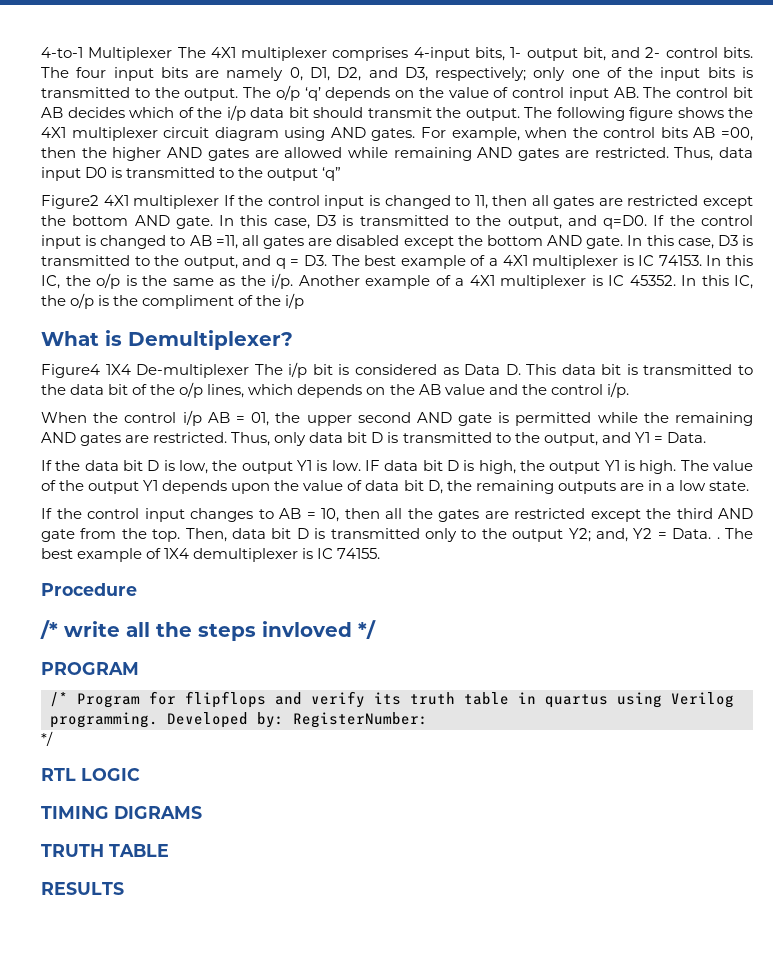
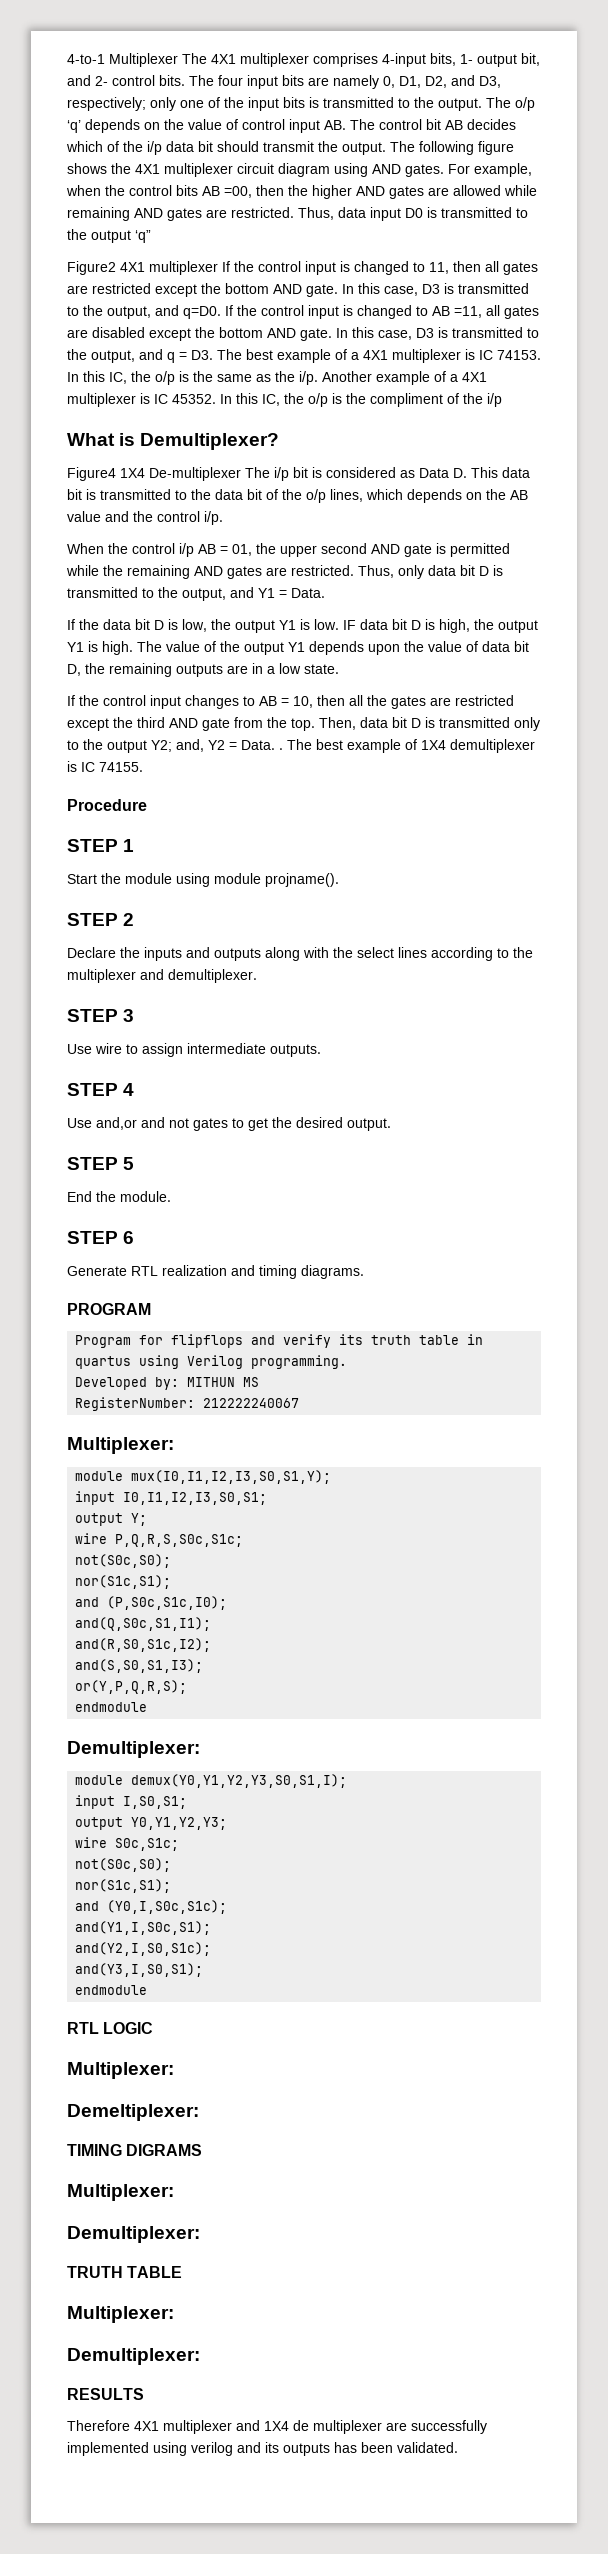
[40,620,376,641] /* write all the steps invloved */ -> [67,839,135,852] [67,873,339,887] [67,913,135,926] [67,947,533,961] [67,969,257,983] [67,1009,135,1022] [67,1043,321,1057] [67,1083,135,1096] [67,1117,391,1131] [67,1157,135,1170] [67,1191,171,1202] [67,1231,135,1244] [67,1265,364,1279] STEP 1 // Start the module using module projname(). // STEP 2 // Declare the inputs and outputs along with the select lines according to the multiplexer and demultiplexer. // STEP 3 // Use wire to assign intermediate outputs. // STEP 4 // Use and,or and not gates to get the desired output. // STEP 5 // End the module. // STEP 6 // Generate RTL realization and timing diagrams.
[50,692,68,707] /* -> (151, 1309) none
(158, 720) none -> (348, 1362) //
(284, 720) none -> [187,1377,260,1387] MITHUN MS //
[41,731,53,746] // */ -> [203,1398,300,1408] [67,1437,174,1454] [75,1470,332,1484] [75,1491,268,1505] [75,1513,148,1526] [75,1533,244,1547] [75,1554,172,1568] [75,1575,172,1589] [75,1596,228,1610] [75,1617,212,1631] [75,1638,212,1652] [75,1659,204,1673] [75,1680,188,1694] [75,1702,148,1712] [67,1741,200,1758] [75,1774,348,1788] [75,1795,188,1809] [75,1817,228,1830] [75,1837,180,1851] [75,1858,172,1872] [75,1879,172,1893] [75,1900,228,1914] [75,1921,212,1935] [75,1942,212,1956] [75,1963,204,1977] [75,1985,148,1995] 212222240067 // Multiplexer: // module mux(I0,I1,I2,I3,S0,S1,Y); // input I0,I1,I2,I3,S0,S1; // output Y; // wire P,Q,R,S,S0c,S1c; // not(S0c,S0); // nor(S1c,S1); // and (P,S0c,S1c,I0); // and(Q,S0c,S1,I1); // and(R,S0,S1c,I2); // and(S,S0,S1,I3); // or(Y,P,Q,R,S); // endmodule // Demultiplexer: // module demux(Y0,Y1,Y2,Y3,S0,S1,I); // input I,S0,S1; // output Y0,Y1,Y2,Y3; // wire S0c,S1c; // not(S0c,S0); // nor(S1c,S1); // and (Y0,I,S0c,S1c); // and(Y1,I,S0c,S1); // and(Y2,I,S0,S1c); // and(Y3,I,S0,S1); // endmodule
(140, 774) none -> [67,2062,174,2079] [67,2104,199,2121] // Multiplexer: // Demeltiplexer:
(202, 812) none -> [67,2184,174,2201] [67,2226,200,2243] // Multiplexer: // Demultiplexer:
(169, 850) none -> [67,2306,174,2323] [67,2348,200,2365] // Multiplexer: // Demultiplexer:
(124, 888) none -> [67,2420,487,2434] [67,2442,458,2456] // Therefore 4X1 multiplexer and 1X4 de multiplexer are successfully implemented using verilog and its outputs has been validated.

